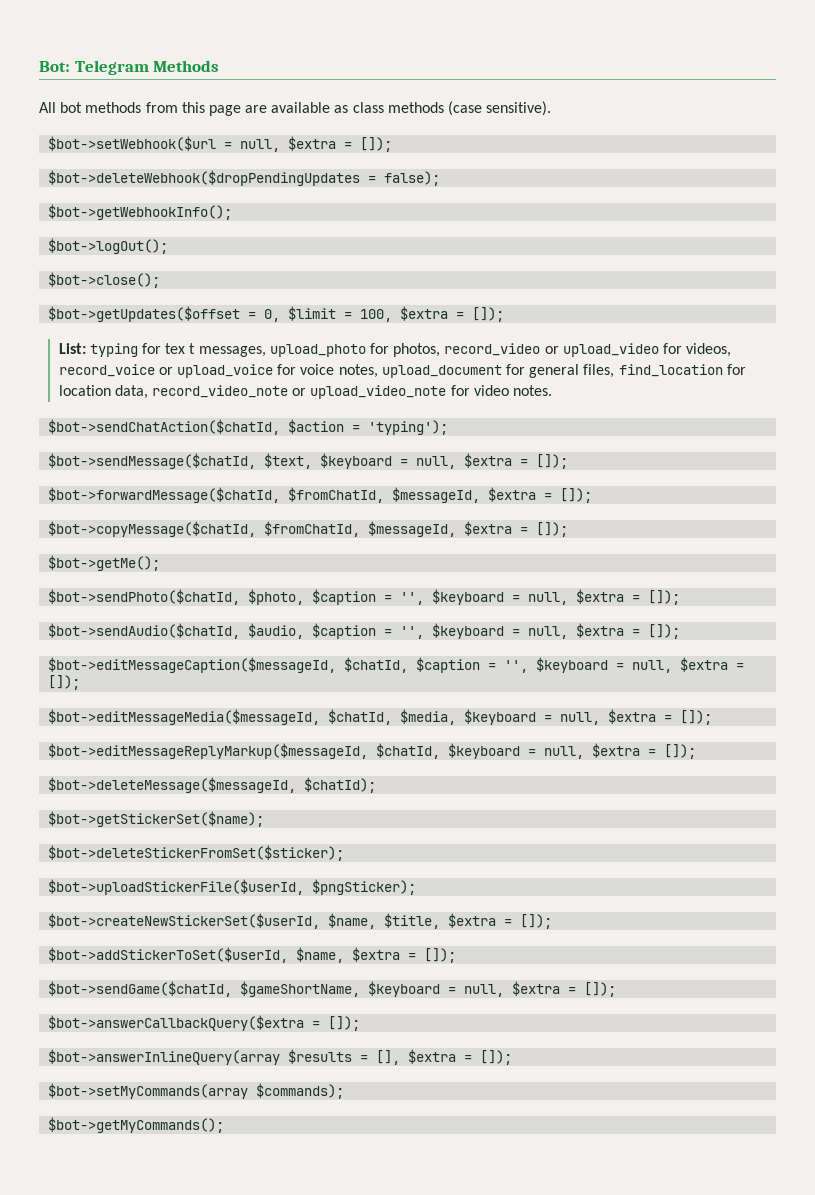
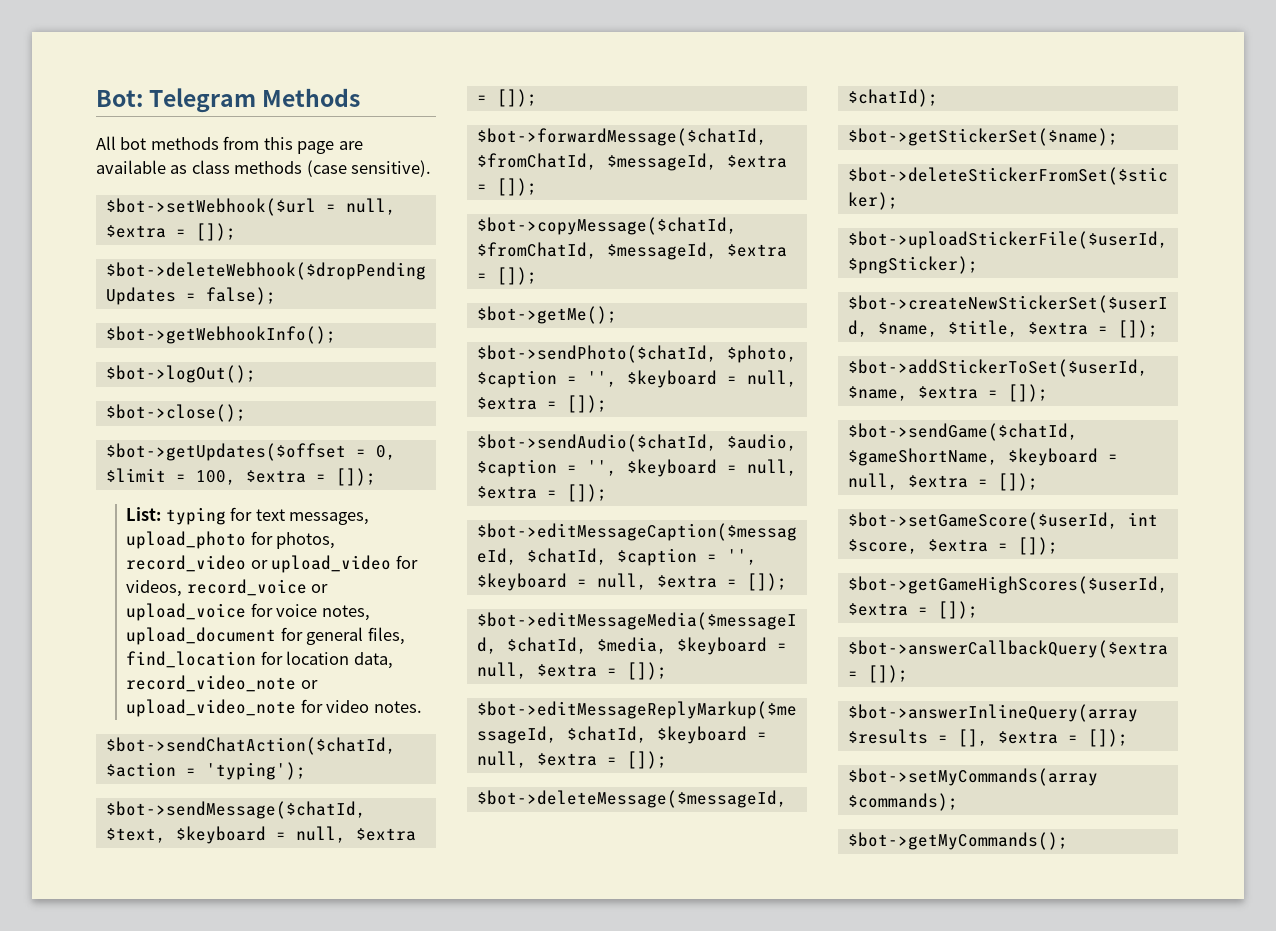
[165,343,196,354] tex t -> [255,509,285,521] text
(617, 989) none -> [847,512,1158,530] [847,537,1058,555] [847,576,1168,594] [847,601,978,619] // $bot->setGameScore($userId, int $score, $extra = []); // $bot->getGameHighScores($userId, $extra = []);

